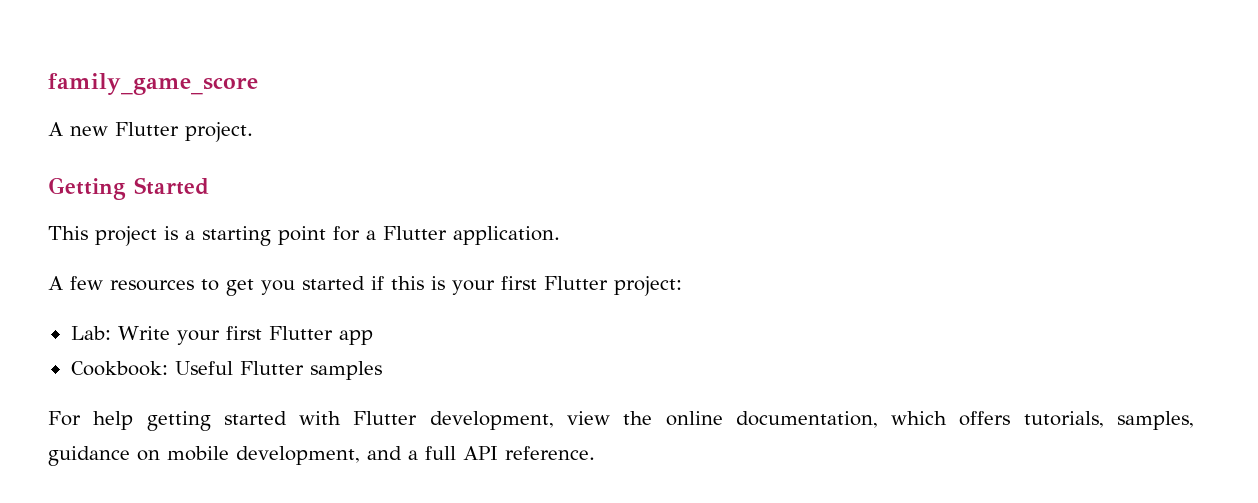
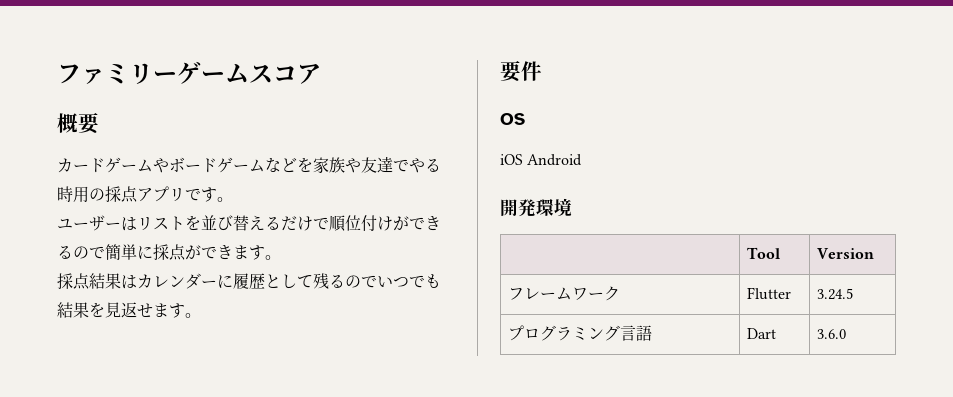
[48,73,258,95] [48,122,253,142] [48,177,209,200] [48,226,560,246] [48,276,682,296] [70,326,373,345] [70,361,382,380] [48,411,1195,431] [48,446,595,466] family_game_score // A new Flutter project. // Getting Started // This project is a starting point for a Flutter application. // A few resources to get you started if this is your first Flutter project: // Lab: Write your first Flutter app // Cookbook: Useful Flutter samples // For help getting started with Flutter development, view the online documentation, which offers tutorials, samples, guidance on mobile development, and a full API reference. -> [57,61,321,85] [57,113,100,134] [57,156,441,174] [57,186,233,203] [57,215,441,232] [57,244,281,261] [57,273,441,290] [57,302,201,318] [500,61,542,82] [500,113,525,125] [500,154,583,166] [500,198,572,217] [746,247,780,259] [816,248,874,259] [507,286,620,301] [746,287,791,300] [816,288,853,300] [507,325,652,341] [746,328,776,339] [816,329,846,339] ファミリーゲームスコア // 概要 // カードゲームやボードゲームなどを家族や友達でやる時用の採点アプリです。 // ユーザーはリストを並び替えるだけで順位付けができるので簡単に採点ができます。 // 採点結果はカレンダーに履歴として残るのでいつでも結果を見返せます。 // 要件 // OS // iOS Android // 開発環境 // | Tool | Version // フレームワーク | Flutter | 3.24.5 // プログラミング言語 | Dart | 3.6.0

